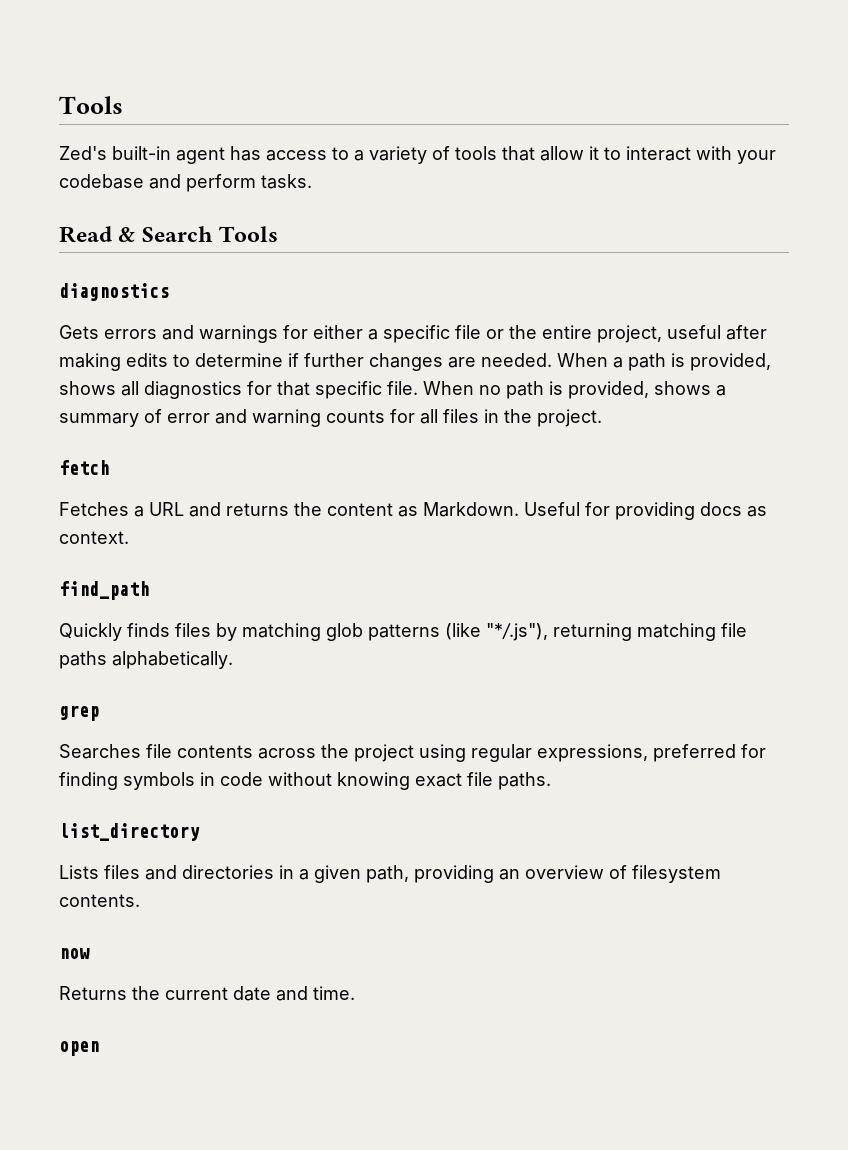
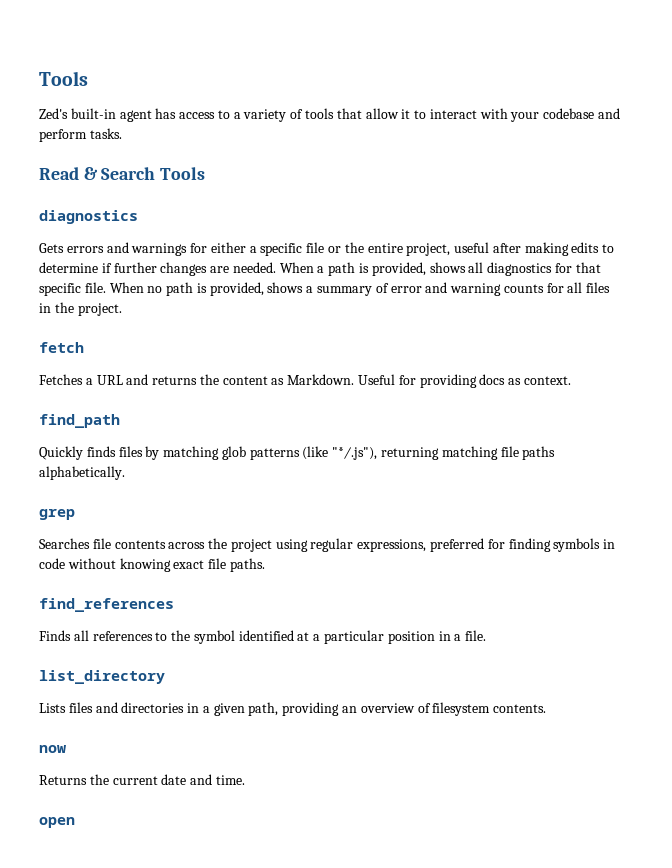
(551, 781) none -> [39,598,174,612] [39,630,487,644] // find_references // Finds all references to the symbol identified at a particular position in a file.

